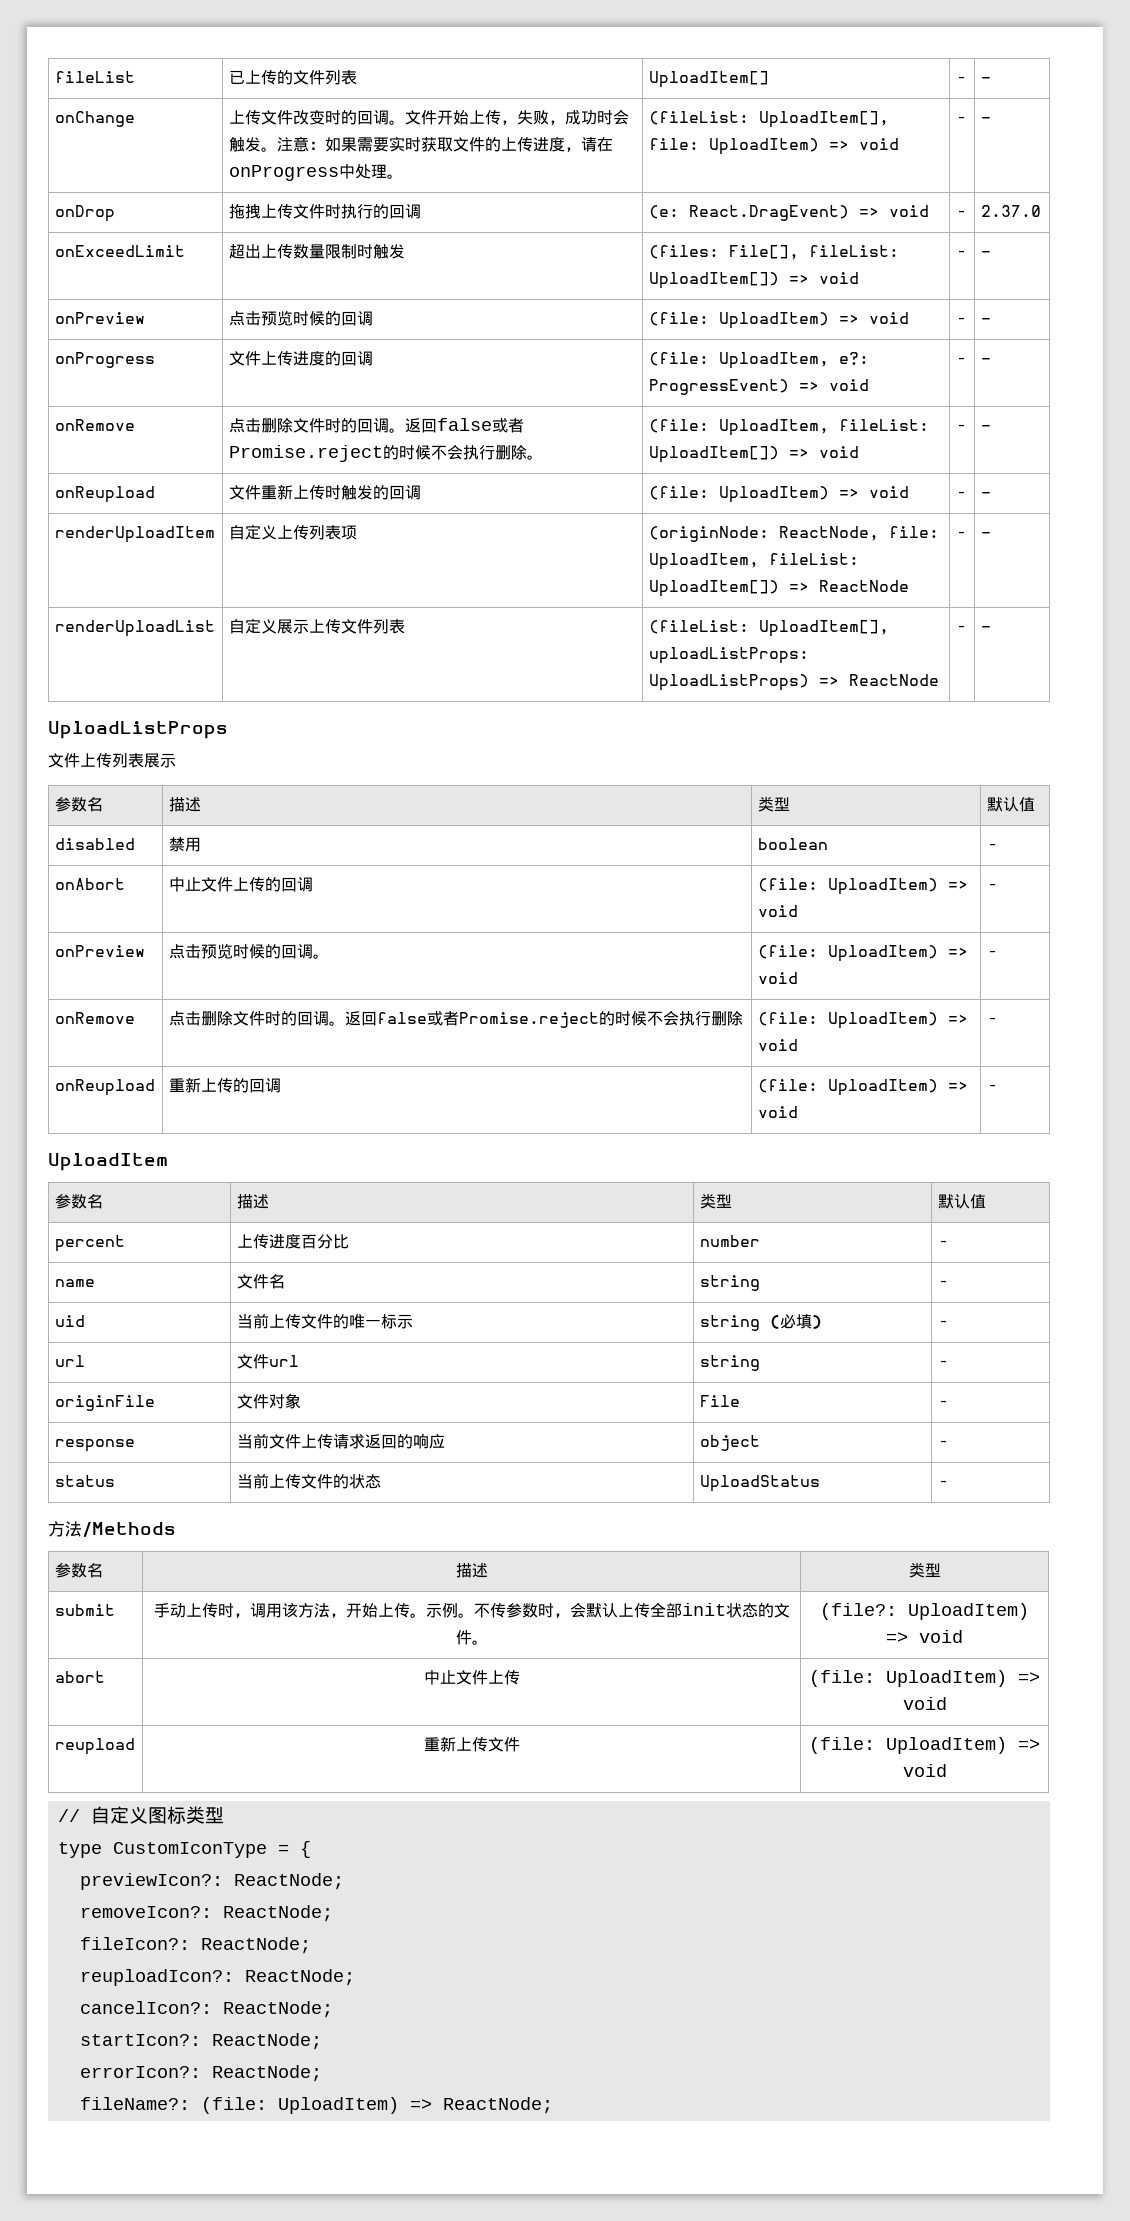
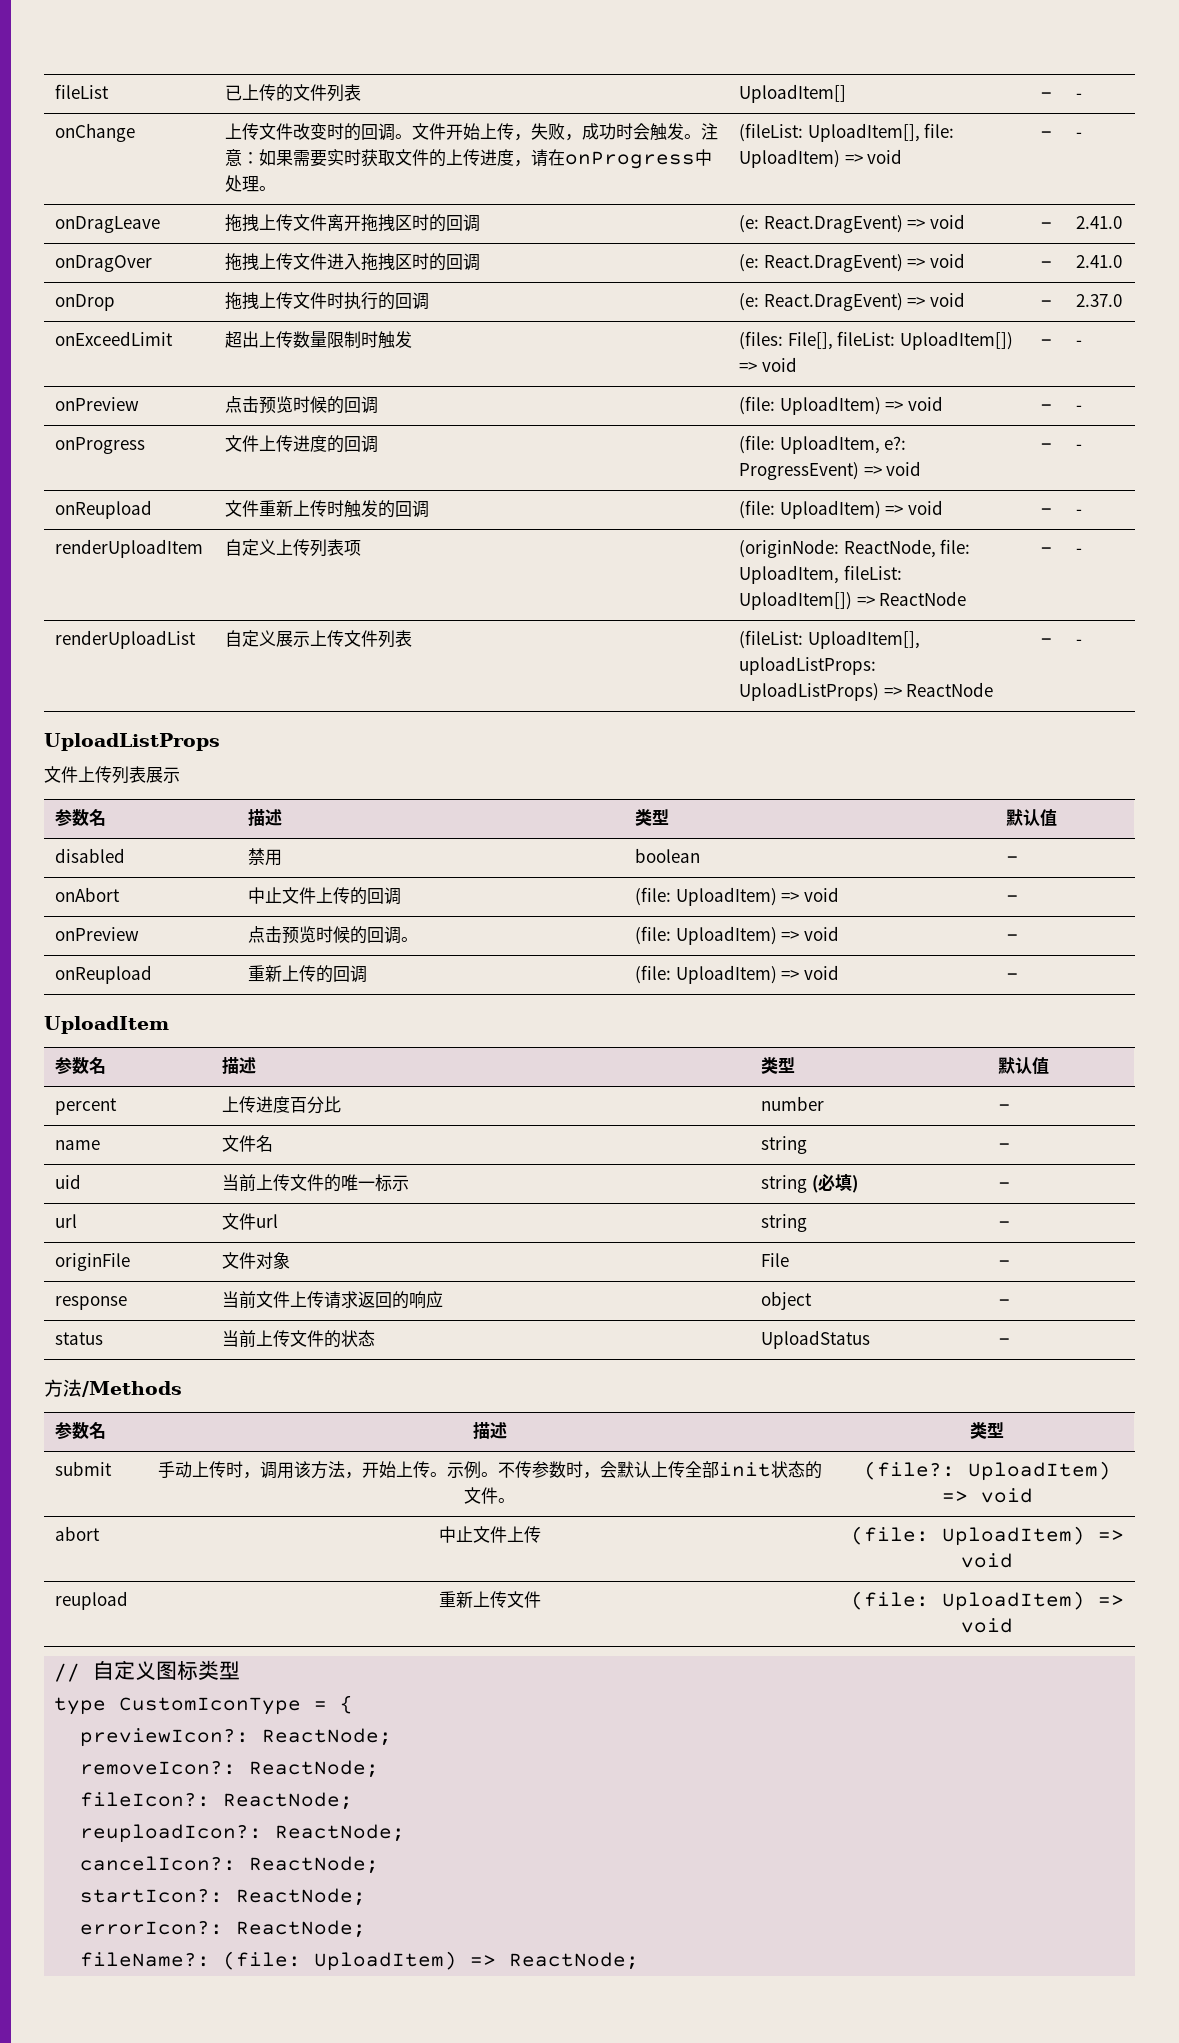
(991, 120) none -> [54,216,160,233] [224,214,480,232] [738,214,965,233] [1039,222,1053,229] [1075,216,1122,229] [54,255,152,272] [224,253,480,271] [738,253,965,272] [1039,261,1053,268] [1075,255,1122,268] // onDragLeave | 拖拽上传文件离开拖拽区时的回调 | (e: React.DragEvent) => void | - | 2.41.0 // onDragOver | 拖拽上传文件进入拖拽区时的回调 | (e: React.DragEvent) => void | - | 2.41.0
[54,419,135,431] [228,418,524,433] [228,444,543,462] [648,419,929,436] [648,446,859,463] [955,424,967,431] [980,425,991,431] // onRemove | 点击删除文件时的回调。返回false或者Promise.reject的时候不会执行删除。 | (file: UploadItem, fileList: UploadItem[]) => void | - | - -> (1082, 447) none
[54,1012,135,1024] [168,1010,743,1028] [757,1012,968,1029] [757,1039,798,1051] [986,1017,998,1024] // onRemove | 点击删除文件时的回调。返回false或者Promise.reject的时候不会执行删除 | (file: UploadItem) => void | - -> (1019, 937) none

